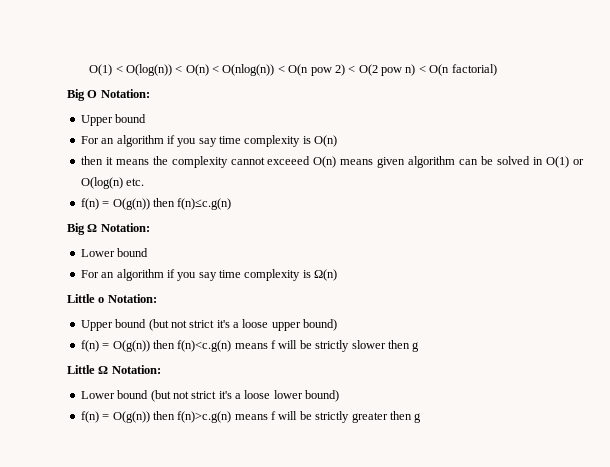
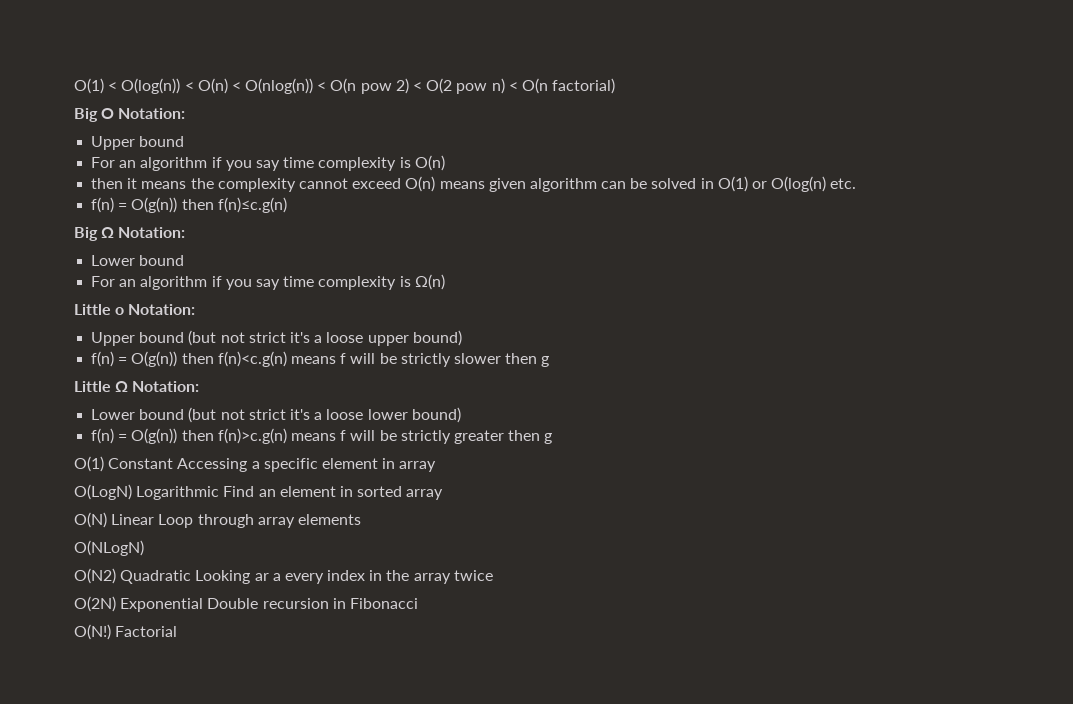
[267,156,311,165] exceeed -> [352,178,402,189] exceed
(422, 418) none -> [74,456,437,472] [74,484,444,500] [74,512,361,528] [74,540,144,556] [74,568,493,584] [74,596,418,612] [74,624,178,640] // O(1) Constant Accessing a specific element in array // O(LogN) Logarithmic Find an element in sorted array // O(N) Linear Loop through array elements // O(NLogN) // O(N2) Quadratic Looking ar a every index in the array twice // O(2N) Exponential Double recursion in Fibonacci // O(N!) Factorial

